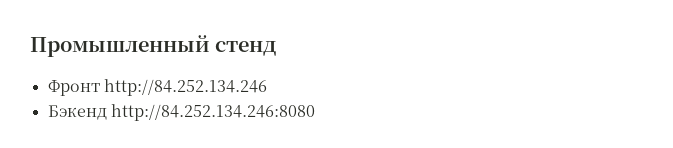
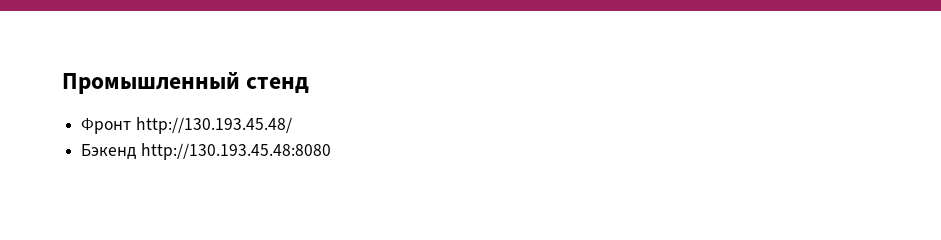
[103,79,267,96] http://84.252.134.246 -> [135,117,292,134] http://130.193.45.48/
[110,104,315,121] http://84.252.134.246:8080 -> [140,143,331,160] http://130.193.45.48:8080

